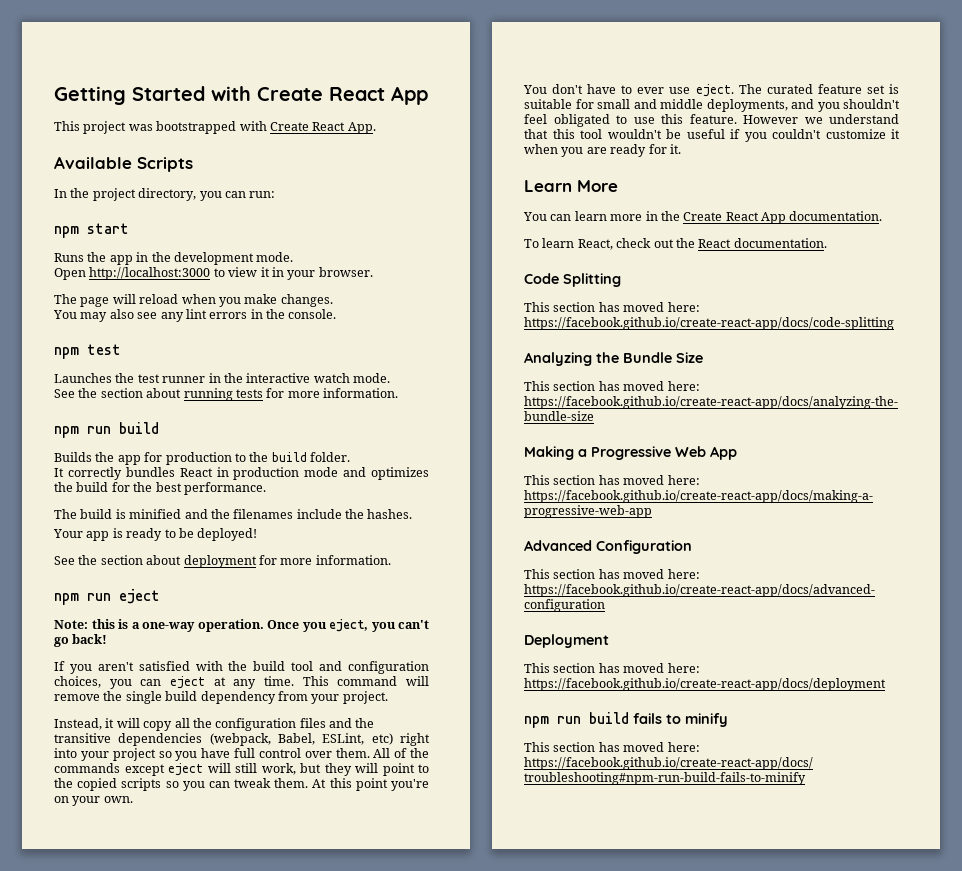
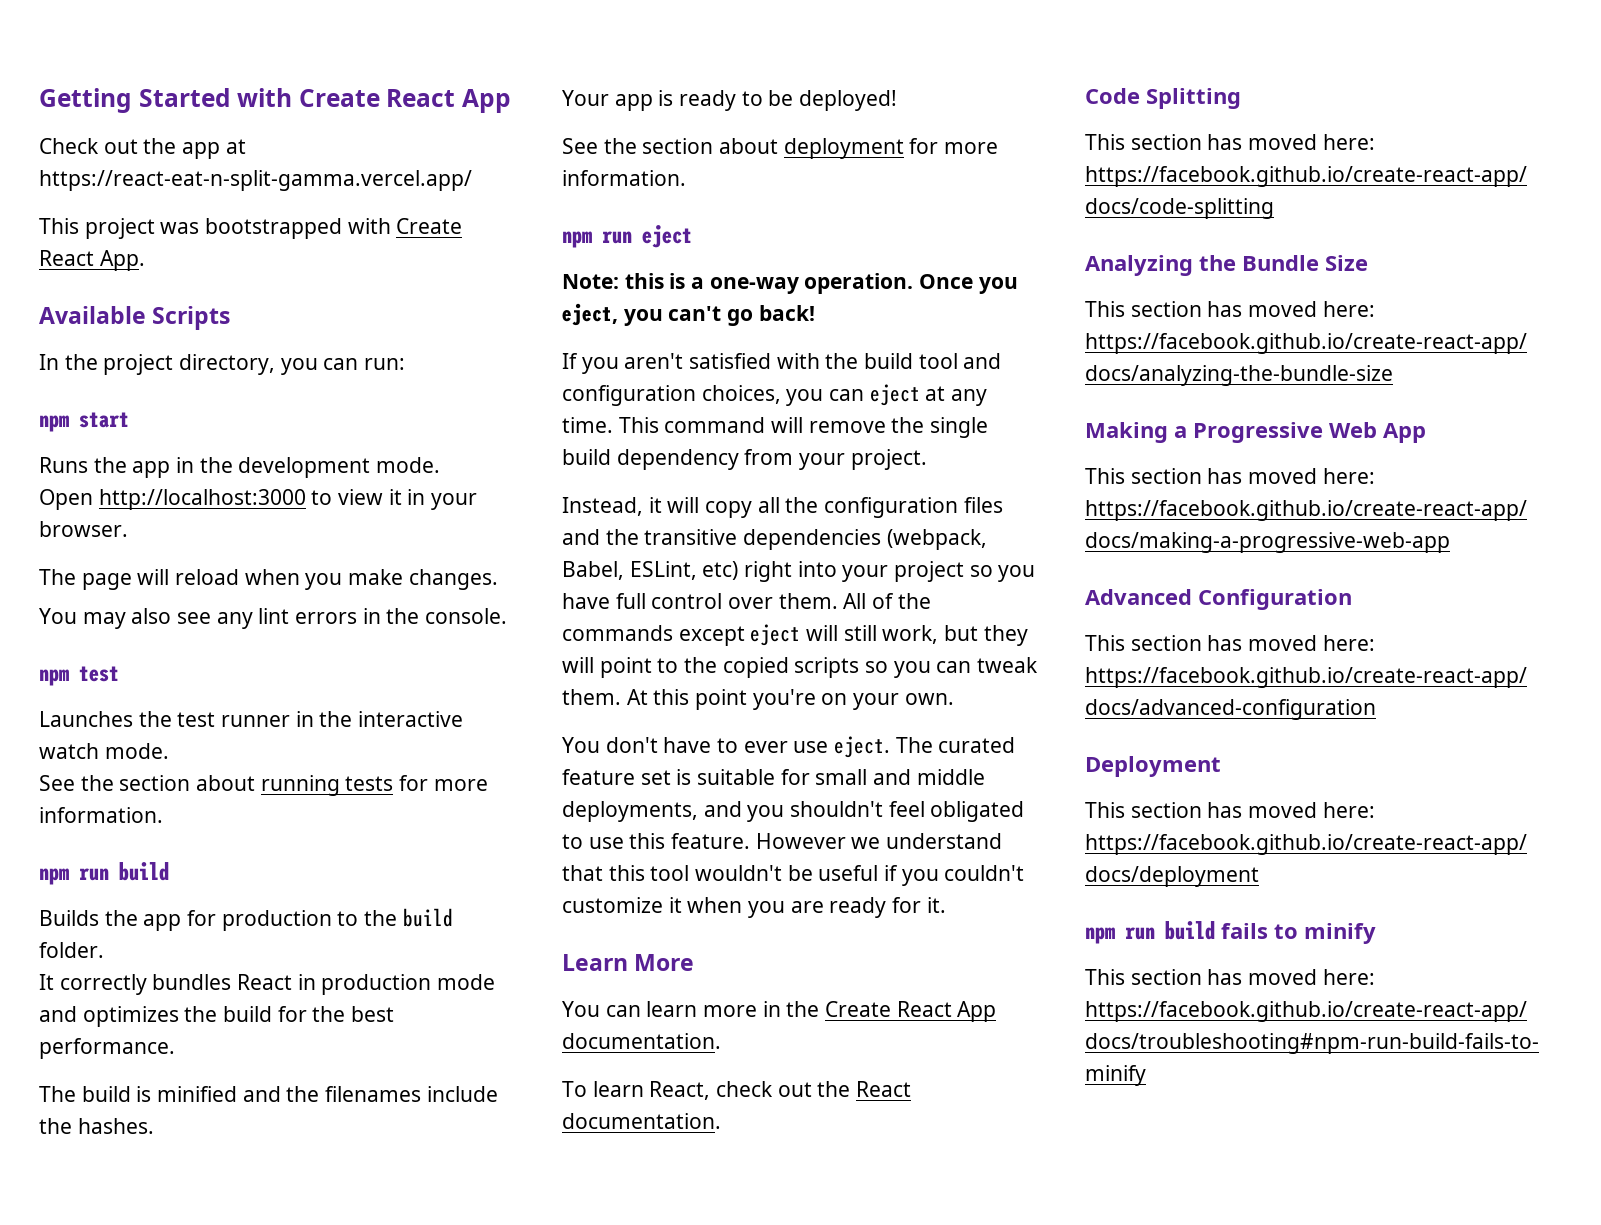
(428, 95) none -> [39,138,246,159] [39,170,472,191] // Check out the app at https://react-eat-n-split-gamma.vercel.app/

